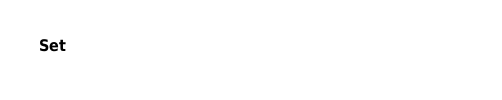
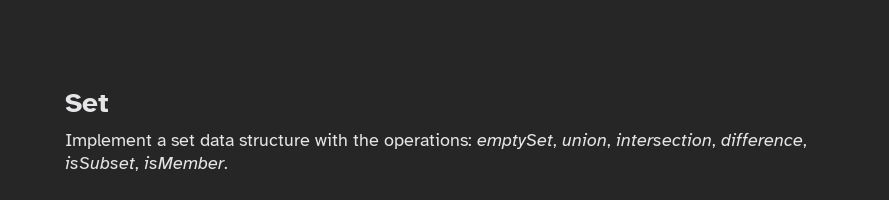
(66, 45) none -> [65,132,807,149] [65,156,228,171] // Implement a set data structure with the operations: emptySet, union, intersection, difference, isSubset, isMember.

